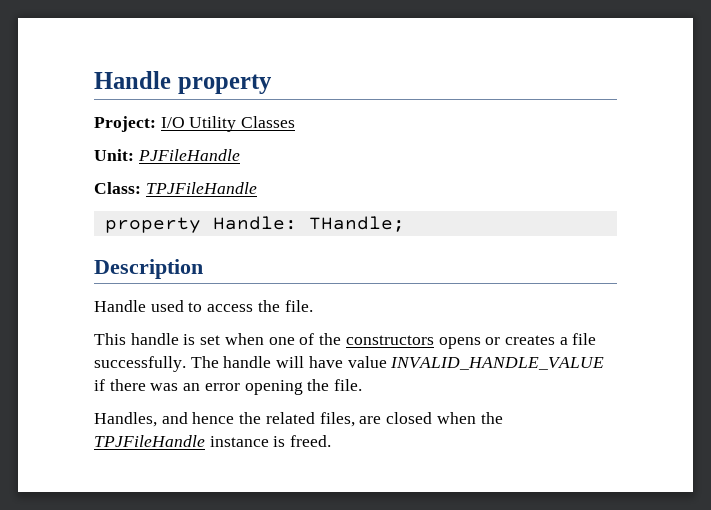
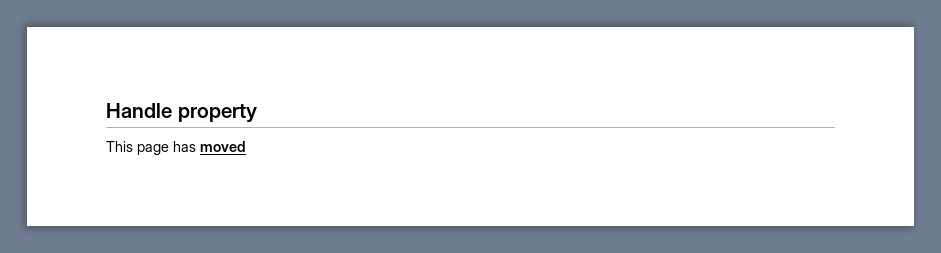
[94,116,296,132] [94,149,240,161] [94,182,257,194] [104,216,405,233] [94,259,203,279] [94,300,313,312] [94,333,597,349] [94,356,605,372] [94,379,363,395] [94,412,503,427] [94,435,332,447] Project: I/O Utility Classes // Unit: PJFileHandle // Class: TPJFileHandle // property Handle: THandle; // Description // Handle used to access the file. // This handle is set when one of the constructors opens or creates a file successfully. The handle will have value INVALID_HANDLE_VALUE if there was an error opening the file. // Handles, and hence the related files, are closed when the TPJFileHandle instance is freed. -> [106,141,246,155] This page has moved

